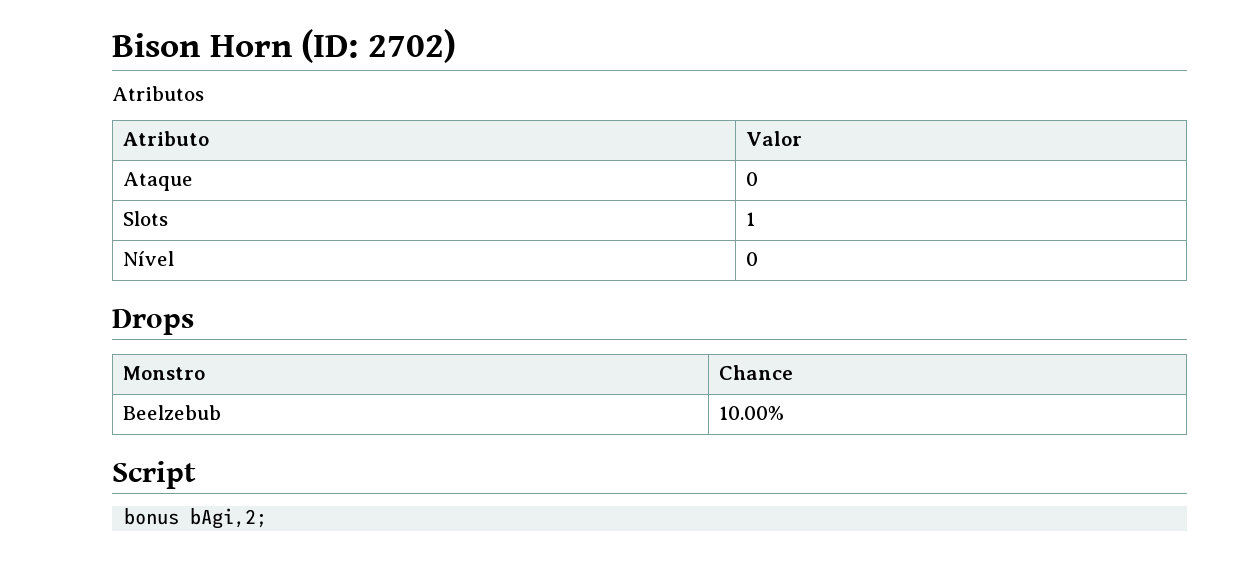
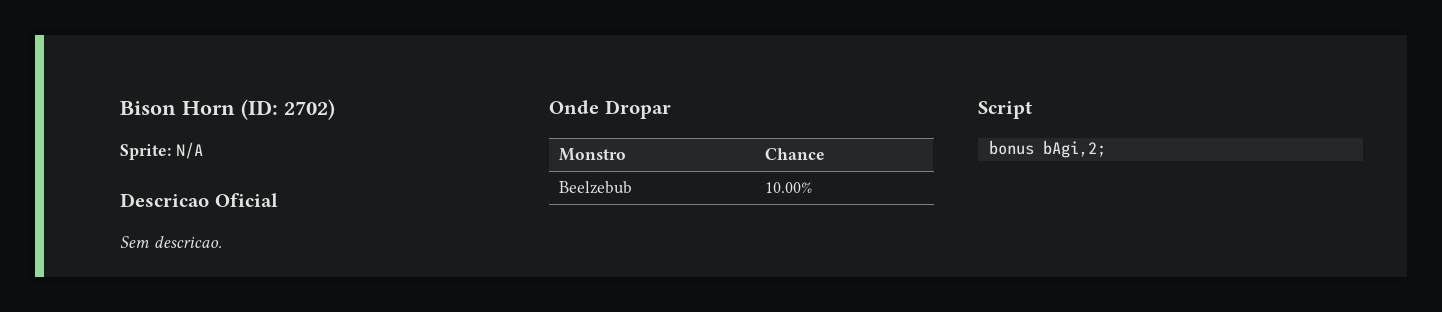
[112,86,204,101] [122,131,209,146] [745,131,802,146] [122,172,193,191] [745,172,758,186] [122,211,168,226] [745,212,755,226] [122,251,174,266] [745,252,758,266] [112,309,194,335] Atributos // Atributo | Valor // Ataque | 0 // Slots | 1 // Nível | 0 // Drops -> [120,142,203,160] [120,193,278,207] [120,236,222,248] [549,100,671,119] Sprite: N/A // Descricao Oficial // Sem descricao. // Onde Dropar

